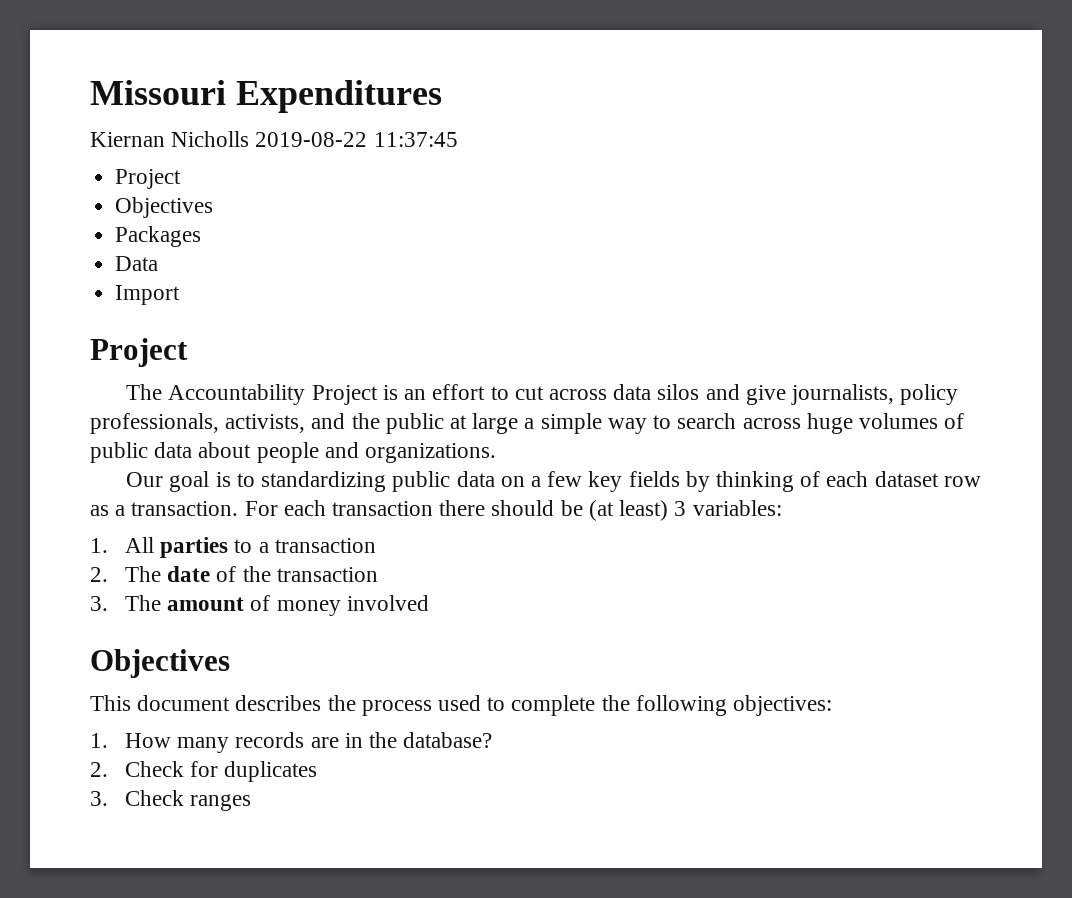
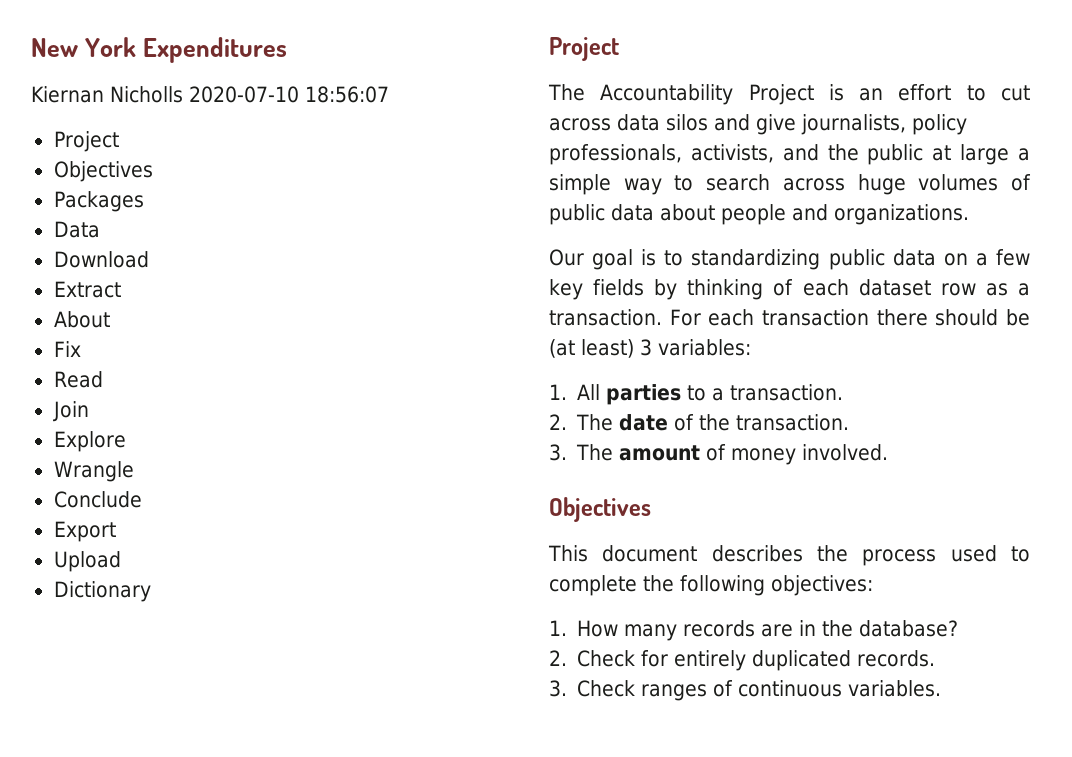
[90,80,226,105] Missouri -> [31,37,137,57] New York
[255,132,458,147] 2019-08-22 11:37:45 -> [189,86,389,103] 2020-07-10 18:56:07
[115,285,181,305] Import -> [53,251,149,268] [53,281,121,298] [53,311,110,328] [53,341,81,357] [53,371,103,388] [52,401,89,422] [53,431,126,452] [53,461,134,482] [53,491,142,508] [53,521,116,542] [53,551,121,572] [53,581,151,602] Download // Extract // About // Fix // Read // Join // Explore // Wrangle // Conclude // Export // Upload // Dictionary
[274,538,376,553] transaction -> [730,384,844,401] transaction.
[276,567,378,582] transaction -> [736,414,850,431] transaction.
[346,595,429,611] involved -> [802,444,889,461] involved.
[224,761,318,782] duplicates -> [674,650,936,671] entirely duplicated records.
(252, 802) none -> [713,680,942,697] of continuous variables.

